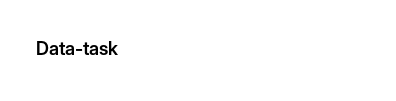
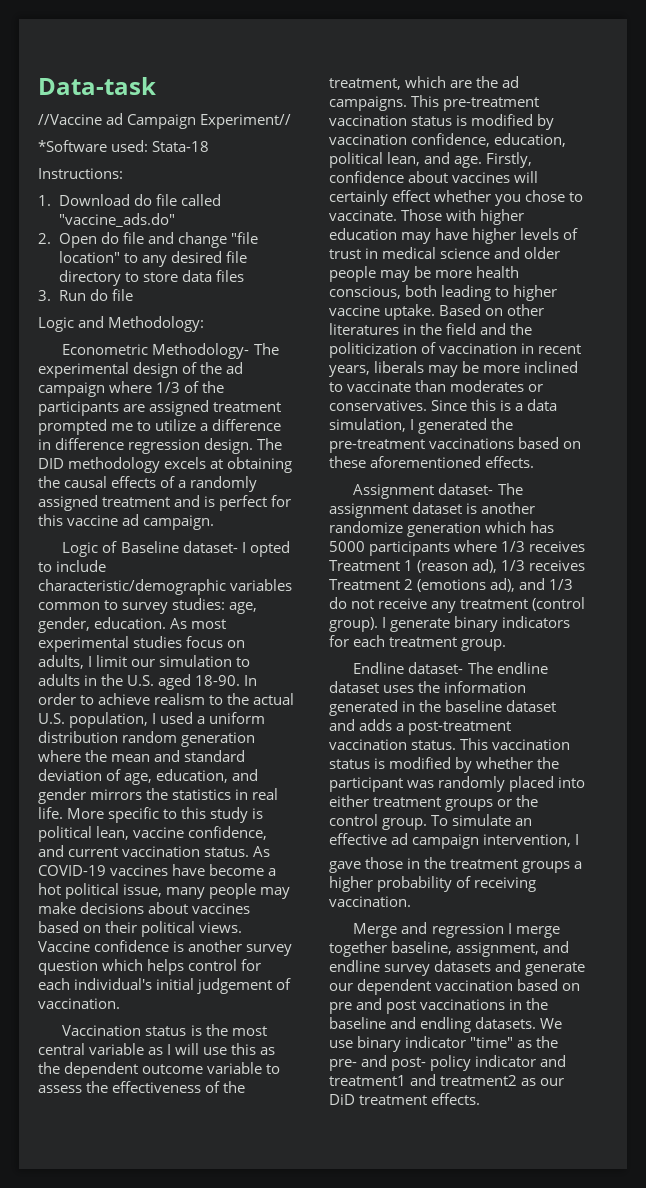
(118, 48) none -> [38,113,292,129] [38,140,210,152] [38,168,123,179] [38,194,221,206] [58,213,175,227] [38,232,258,248] [58,251,247,267] [58,270,244,286] [38,289,133,301] [38,316,205,332] [62,343,279,359] [38,362,244,378] [38,381,225,397] [38,400,282,416] [38,419,282,435] [38,438,283,454] [38,457,293,473] [38,476,258,492] [38,495,292,511] [38,514,215,530] [62,541,290,557] [38,560,107,572] [38,579,293,595] [38,598,258,614] [38,617,227,633] [38,636,246,652] [38,655,251,669] [38,674,258,690] [38,693,295,705] [38,712,266,728] [38,731,256,747] [38,750,246,762] [38,769,259,785] [38,788,279,804] [38,807,264,823] [38,826,268,842] [38,845,271,857] [38,864,277,876] [38,883,291,899] [38,902,251,914] [38,921,243,937] [38,940,293,956] [38,959,262,975] [38,978,292,994] [38,998,120,1009] [62,1024,267,1036] [38,1043,276,1055] [38,1062,281,1078] [38,1081,246,1093] [329,76,520,90] [329,95,540,111] [329,114,555,130] [329,133,567,147] [329,152,533,168] [329,171,539,183] [329,190,584,206] [329,209,525,225] [329,228,579,244] [329,247,561,259] [329,266,520,282] [329,285,558,301] [329,304,545,320] [329,323,533,335] [329,342,582,358] [329,361,579,377] [329,380,544,392] [329,399,558,411] [329,418,514,434] [329,437,582,453] [329,456,535,468] [353,483,523,499] [329,502,536,518] [329,521,555,537] [329,540,586,556] [329,559,586,573] [329,578,574,592] [329,597,586,613] [329,616,571,632] [329,635,507,651] [353,662,548,674] [329,681,527,693] [329,700,557,716] [329,719,512,735] [329,738,571,750] [329,757,560,773] [329,776,586,792] [329,795,539,811] [329,814,533,830] [329,833,580,849] [329,857,583,873] [329,876,537,892] [329,896,411,907] [353,922,560,938] [329,941,570,957] [329,960,586,976] [329,979,581,995] [329,998,549,1014] [329,1017,563,1033] [329,1036,559,1052] [329,1055,567,1071] [329,1074,565,1086] [329,1093,481,1105] // //Vaccine ad Campaign Experiment// // *Software used: Stata-18 // Instructions: // 1. Download do file called "vaccine_ads.do" // 2. Open do file and change "file location" to any desired file directory to store data files // 3. Run do file // Logic and Methodology: // Econometric Methodology- The experimental design of the ad campaign where 1/3 of the participants are assigned treatment prompted me to utilize a difference in difference regression design. The DID methodology excels at obtaining the causal effects of a randomly assigned treatment and is perfect for this vaccine ad campaign. // Logic of Baseline dataset- I opted to include characteristic/demographic variables common to survey studies: age, gender, education. As most experimental studies focus on adults, I limit our simulation to adults in the U.S. aged 18-90. In order to achieve realism to the actual U.S. population, I used a uniform distribution random generation where the mean and standard deviation of age, education, and gender mirrors the statistics in real life. More specific to this study is political lean, vaccine confidence, and current vaccination status. As COVID-19 vaccines have become a hot political issue, many people may make decisions about vaccines based on their political views. Vaccine confidence is another survey question which helps control for each individual's initial judgement of vaccination. // Vaccination status is the most central variable as I will use this as the dependent outcome variable to assess the effectiveness of the treatment, which are the ad campaigns. This pre-treatment vaccination status is modified by vaccination confidence, education, political lean, and age. Firstly, confidence about vaccines will certainly effect whether you chose to vaccinate. Those with higher education may have higher levels of trust in medical science and older people may be more health conscious, both leading to higher vaccine uptake. Based on other literatures in the field and the politicization of vaccination in recent years, liberals may be more inclined to vaccinate than moderates or conservatives. Since this is a data simulation, I generated the pre-treatment vaccinations based on these aforementioned effects. // Assignment dataset- The assignment dataset is another randomize generation which has 5000 participants where 1/3 receives Treatment 1 (reason ad), 1/3 receives Treatment 2 (emotions ad), and 1/3 do not receive any treatment (control group). I generate binary indicators for each treatment group. // Endline dataset- The endline dataset uses the information generated in the baseline dataset and adds a post-treatment vaccination status. This vaccination status is modified by whether the participant was randomly placed into either treatment groups or the control group. To simulate an effective ad campaign intervention, I // gave those in the treatment groups a higher probability of receiving vaccination. // Merge and regression I merge together baseline, assignment, and endline survey datasets and generate our dependent vaccination based on pre and post vaccinations in the baseline and endling datasets. We use binary indicator "time" as the pre- and post- policy indicator and treatment1 and treatment2 as our DiD treatment effects.

